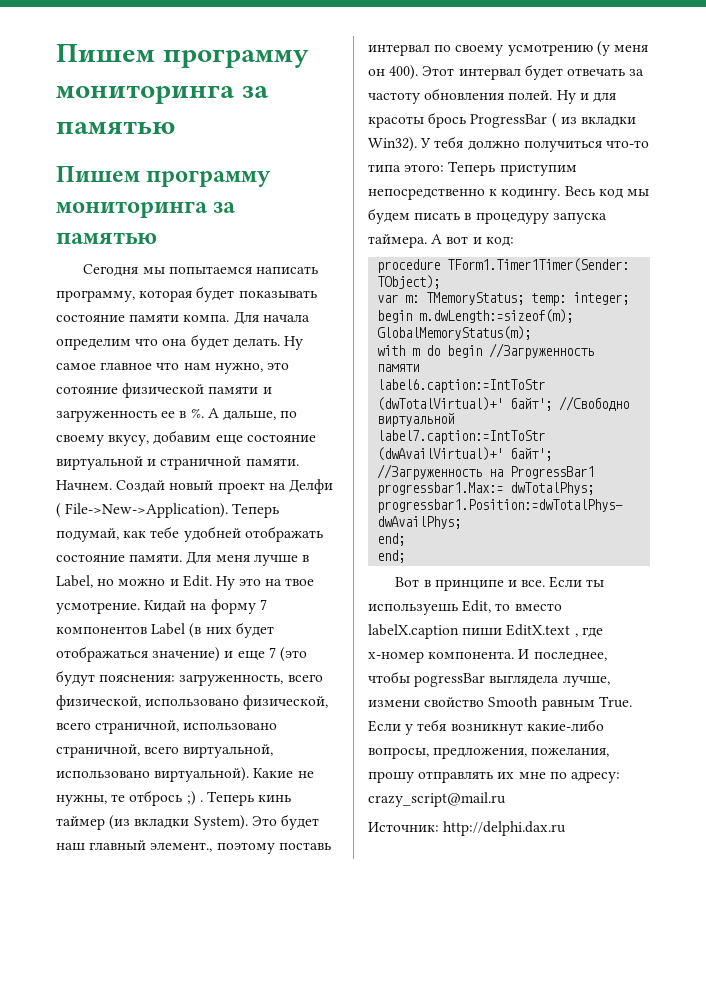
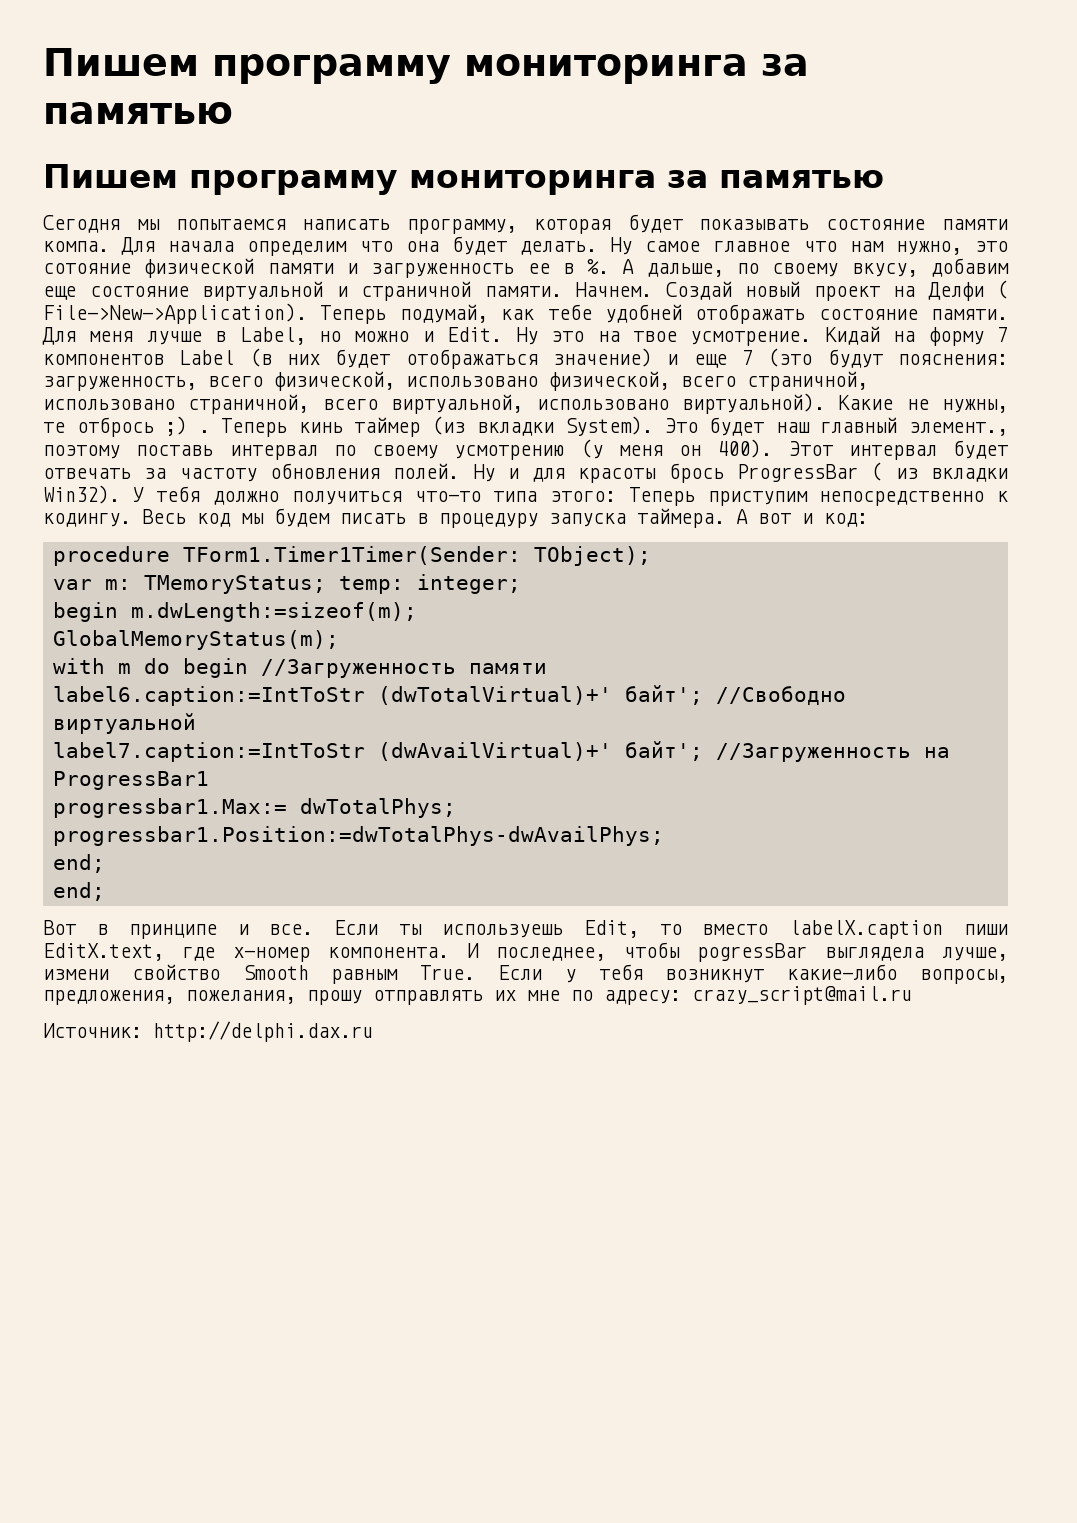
[506,624,578,637] EditX.text , -> [43,943,164,961] EditX.text,

